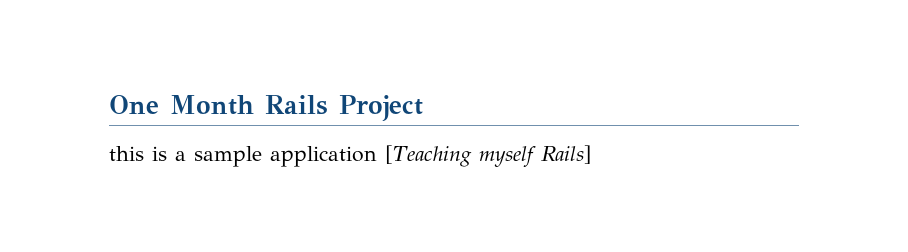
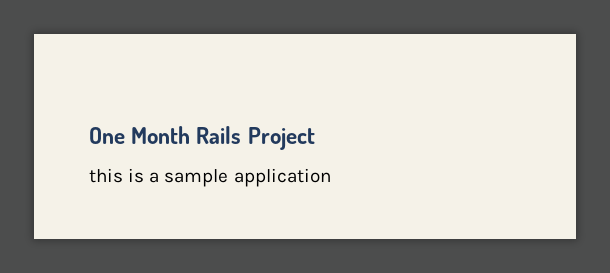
[385,145,591,167] [Teaching myself Rails] -> (331, 177) none

